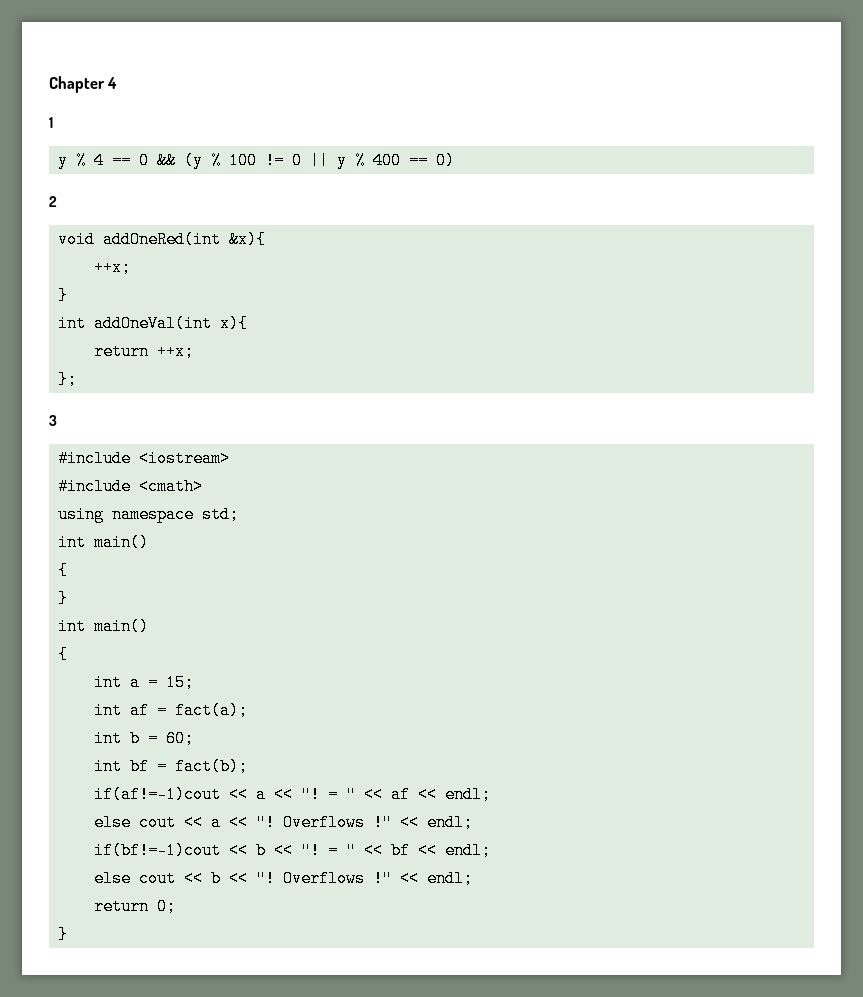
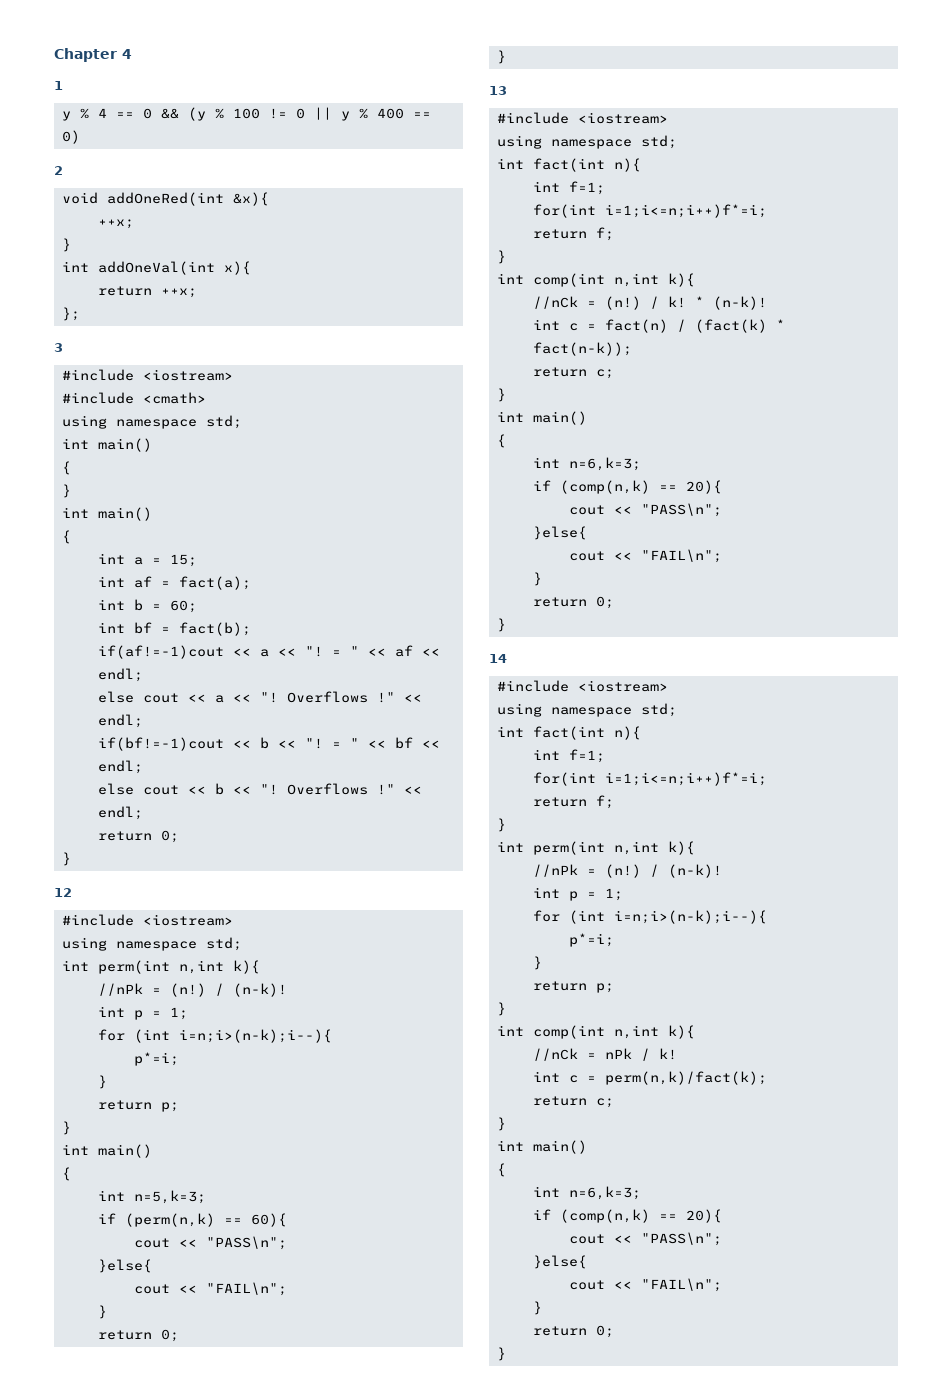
(68, 934) none -> [54,888,72,897] [61,914,233,926] [61,937,242,951] [61,960,260,974] [97,983,287,997] [97,1006,188,1020] [97,1029,332,1043] [133,1052,179,1066] [97,1075,107,1089] [97,1100,179,1112] [61,1121,71,1135] [61,1144,152,1158] [61,1167,71,1181] [97,1190,206,1204] [97,1213,287,1227] [133,1236,287,1250] [97,1259,152,1273] [133,1282,287,1296] [97,1305,107,1319] [97,1329,179,1342] [496,50,506,64] [489,86,507,95] [496,112,668,124] [496,135,677,149] [496,158,641,172] [532,181,605,195] [532,204,767,218] [532,227,614,241] [496,250,506,264] [496,273,695,287] [532,296,767,310] [532,319,785,333] [532,342,632,356] [532,367,614,379] [496,388,506,402] [496,411,587,425] [496,434,506,448] [532,457,641,471] [532,480,722,494] [568,503,722,517] [532,526,587,540] [568,549,722,563] [532,572,542,586] [532,596,614,609] [496,618,506,632] [489,654,507,663] [496,680,668,692] [496,703,677,717] [496,726,641,740] [532,749,605,763] [532,772,767,786] [532,795,614,809] [496,818,506,832] [496,841,695,855] [532,864,722,878] [532,887,623,901] [532,910,767,924] [568,933,614,947] [532,956,542,970] [532,981,614,993] [496,1002,506,1016] [496,1025,695,1039] [532,1048,677,1061] [532,1071,767,1085] [532,1096,614,1108] [496,1117,506,1131] [496,1140,587,1154] [496,1163,506,1177] [532,1186,641,1200] [532,1209,722,1223] [568,1232,722,1246] [532,1255,587,1269] [568,1278,722,1292] [532,1301,542,1315] [532,1325,614,1338] [496,1347,506,1361] // 12 // #include <iostream> // using namespace std; // int perm(int n,int k){ // //nPk = (n!) / (n-k)! // int p = 1; // for (int i=n;i>(n-k);i--){ // p*=i; // } // return p; // } // int main() // { // int n=5,k=3; // if (perm(n,k) == 60){ // cout << "PASS\n"; // }else{ // cout << "FAIL\n"; // } // return 0; // } // 13 // #include <iostream> // using namespace std; // int fact(int n){ // int f=1; // for(int i=1;i<=n;i++)f*=i; // return f; // } // int comp(int n,int k){ // //nCk = (n!) / k! * (n-k)! // int c = fact(n) / (fact(k) * fact(n-k)); // return c; // } // int main() // { // int n=6,k=3; // if (comp(n,k) == 20){ // cout << "PASS\n"; // }else{ // cout << "FAIL\n"; // } // return 0; // } // 14 // #include <iostream> // using namespace std; // int fact(int n){ // int f=1; // for(int i=1;i<=n;i++)f*=i; // return f; // } // int perm(int n,int k){ // //nPk = (n!) / (n-k)! // int p = 1; // for (int i=n;i>(n-k);i--){ // p*=i; // } // return p; // } // int comp(int n,int k){ // //nCk = nPk / k! // int c = perm(n,k)/fact(k); // return c; // } // int main() // { // int n=6,k=3; // if (comp(n,k) == 20){ // cout << "PASS\n"; // }else{ // cout << "FAIL\n"; // } // return 0; // }

